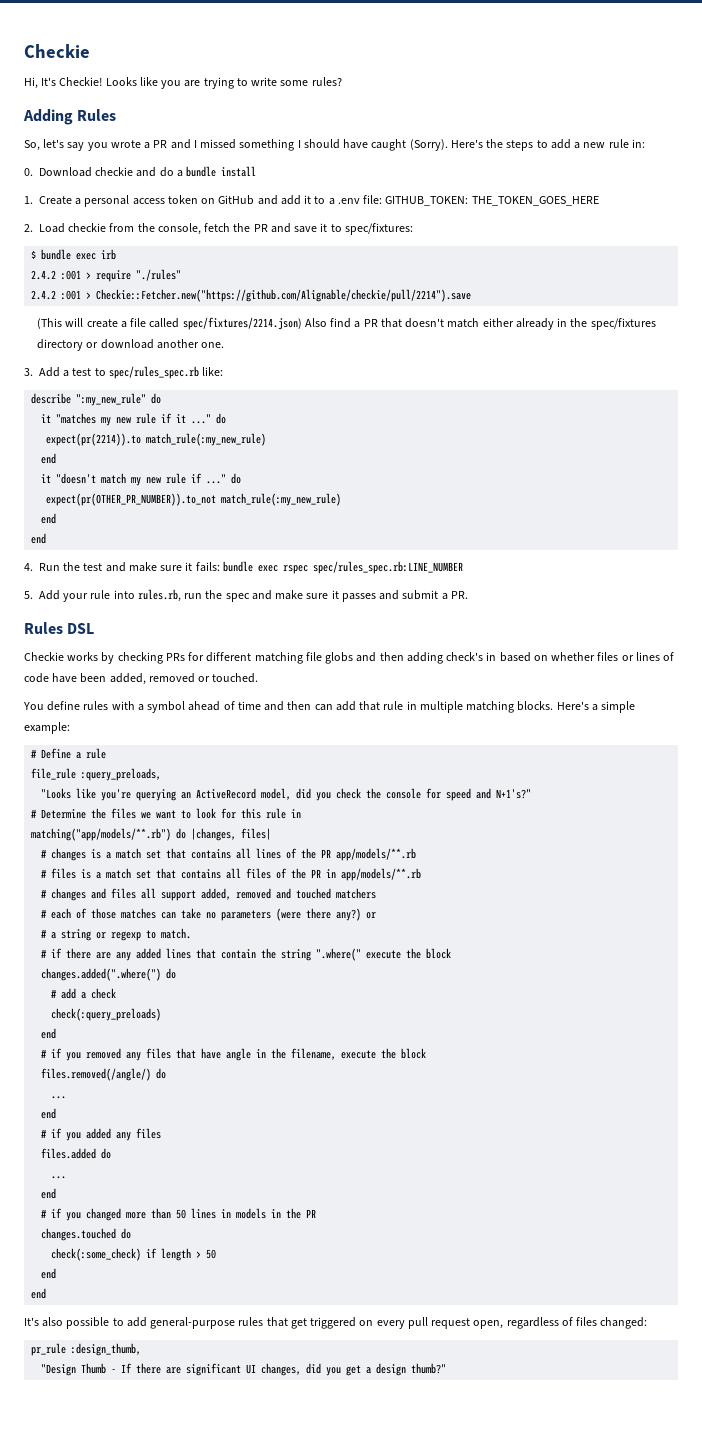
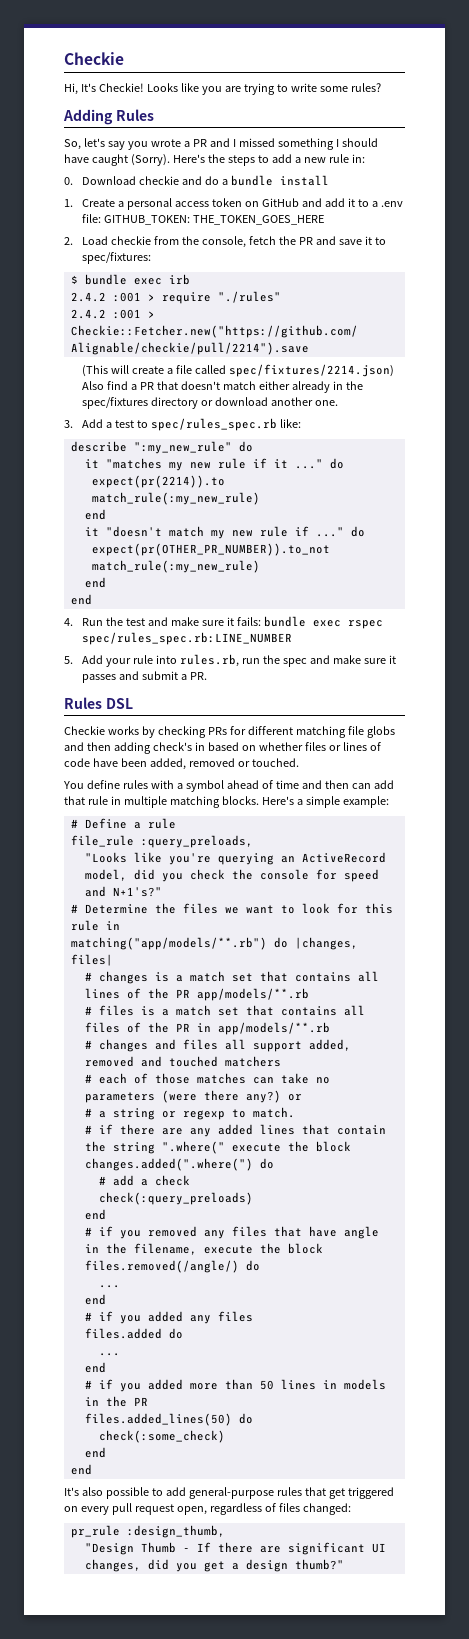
[86,1208,122,1221] changed -> [147,1379,183,1390] added
[41,1228,117,1241] changes.touched -> [84,1413,232,1426] files.added_lines(50)
[146,1248,217,1261] if length > 50 -> (225, 1436) none

